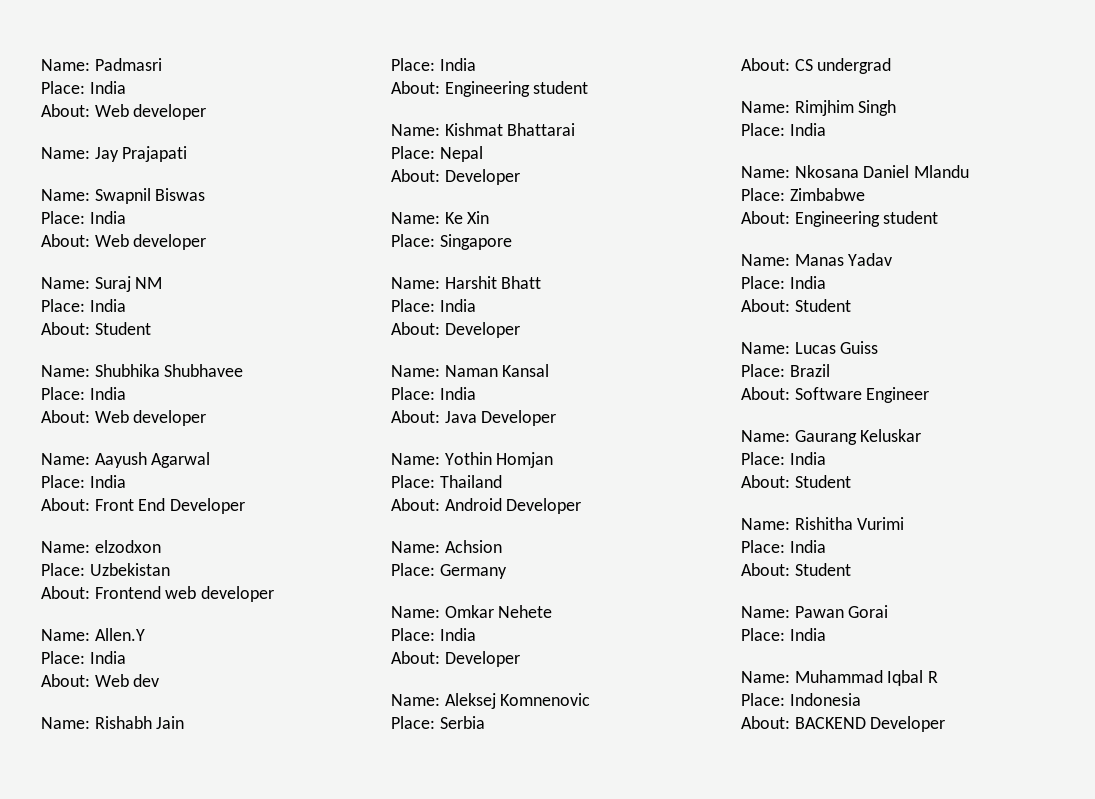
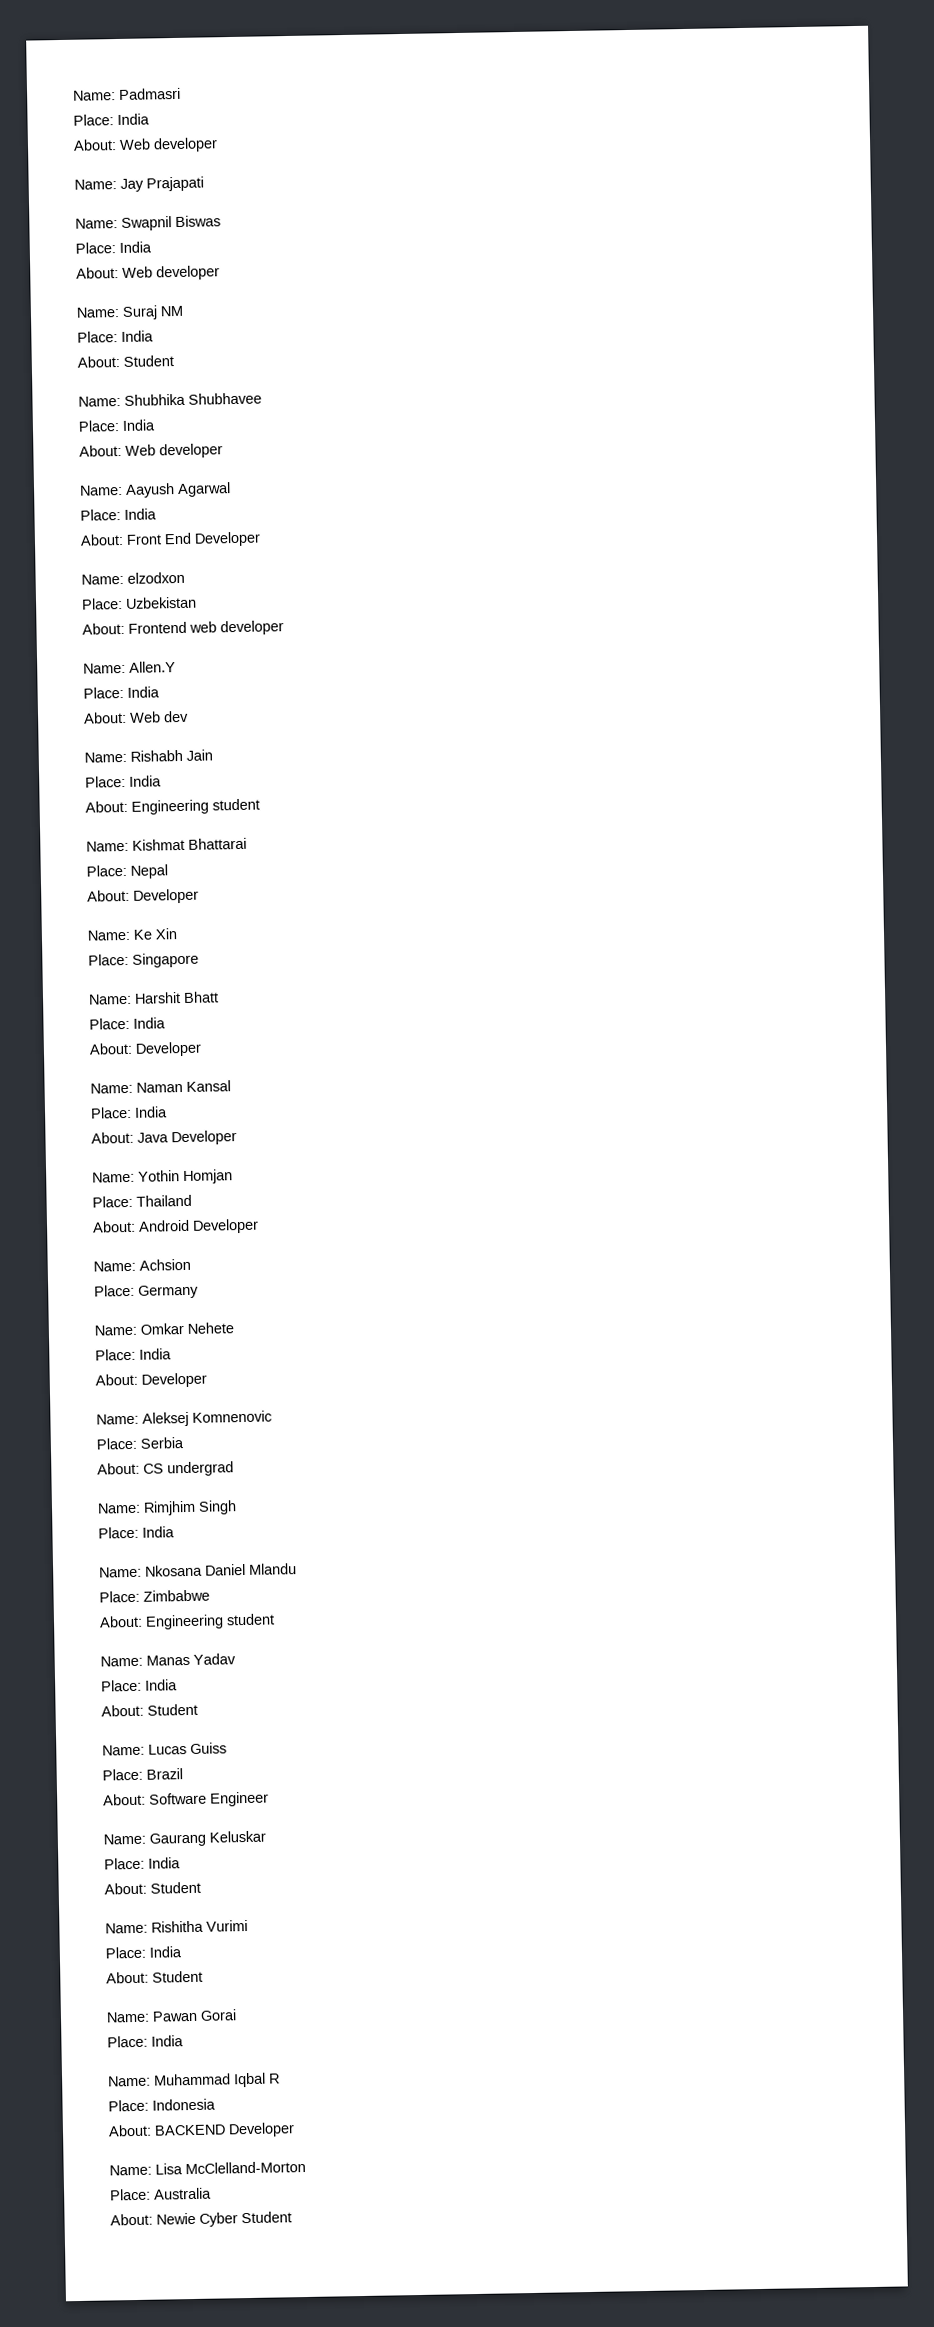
(946, 724) none -> [109,2161,306,2176] [110,2187,212,2201] [110,2211,292,2227] // Name: Lisa McClelland-Morton // Place: Australia // About: Newie Cyber Student

